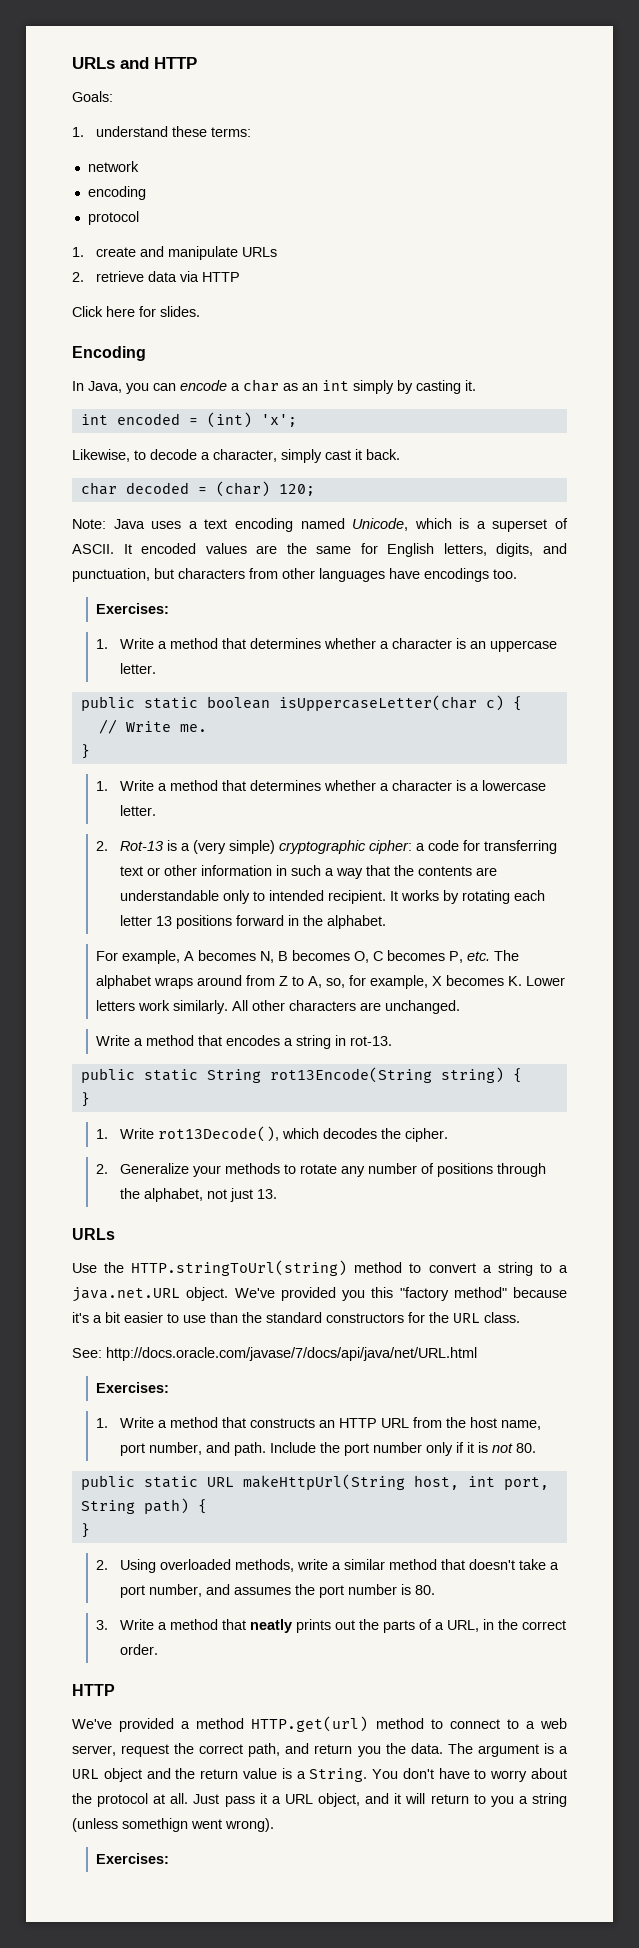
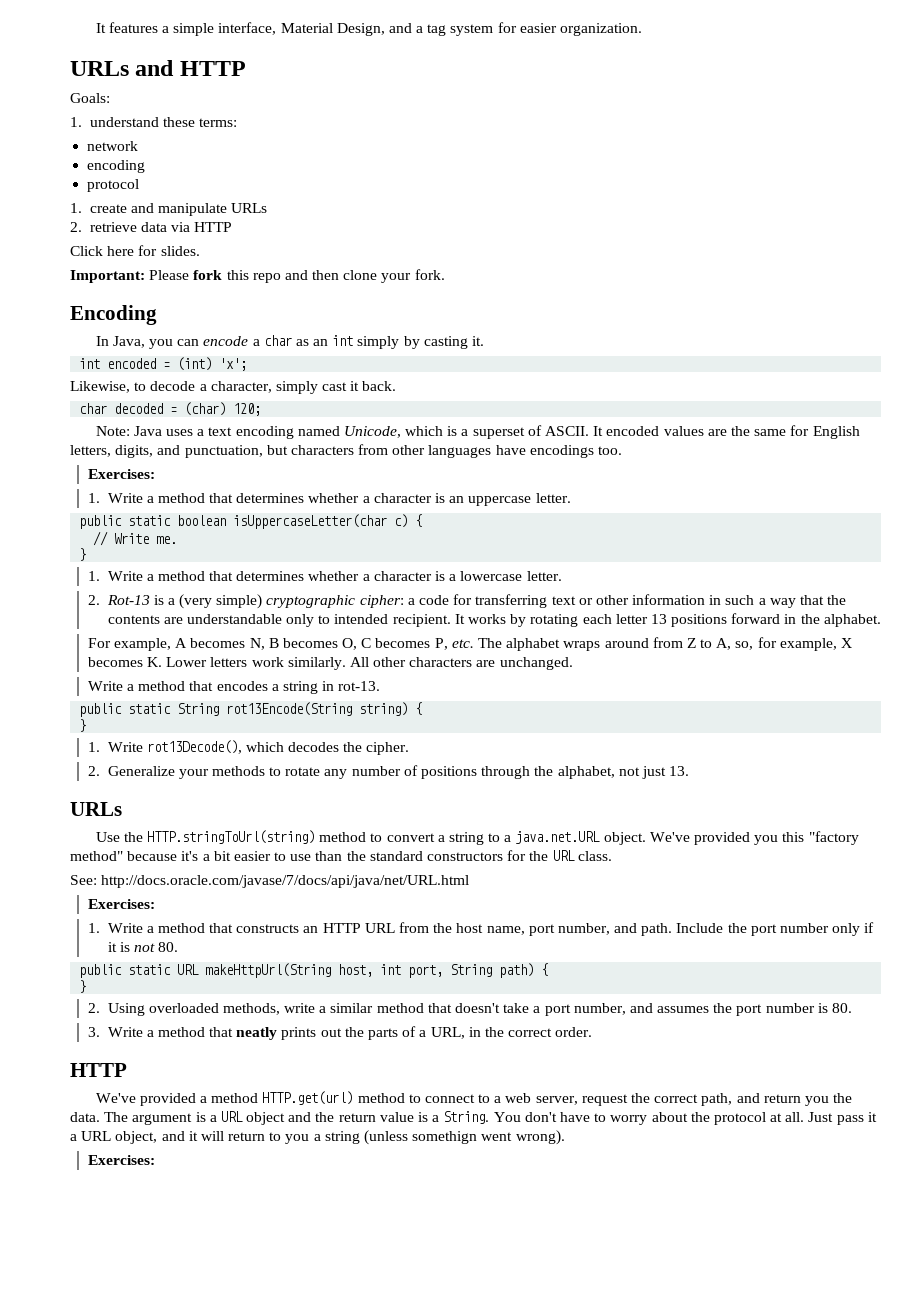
(72, 63) none -> [95,22,643,36] It features a simple interface, Material Design, and a tag system for easier organization. //
(200, 311) none -> [70,269,445,283] // Important: Please fork this repo and then clone your fork.

